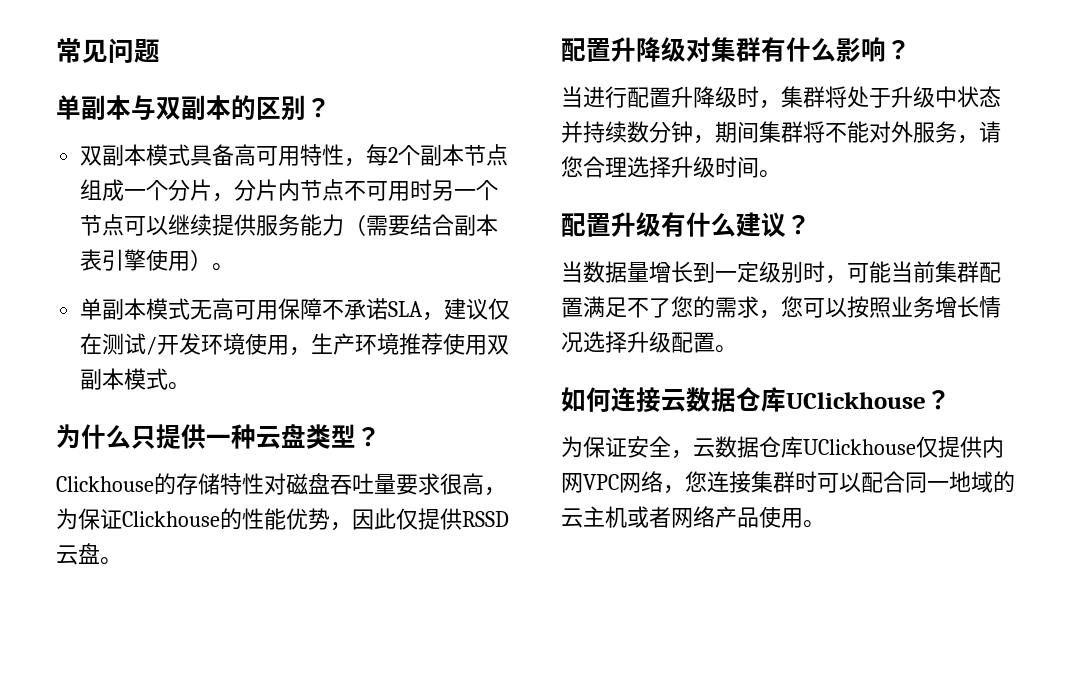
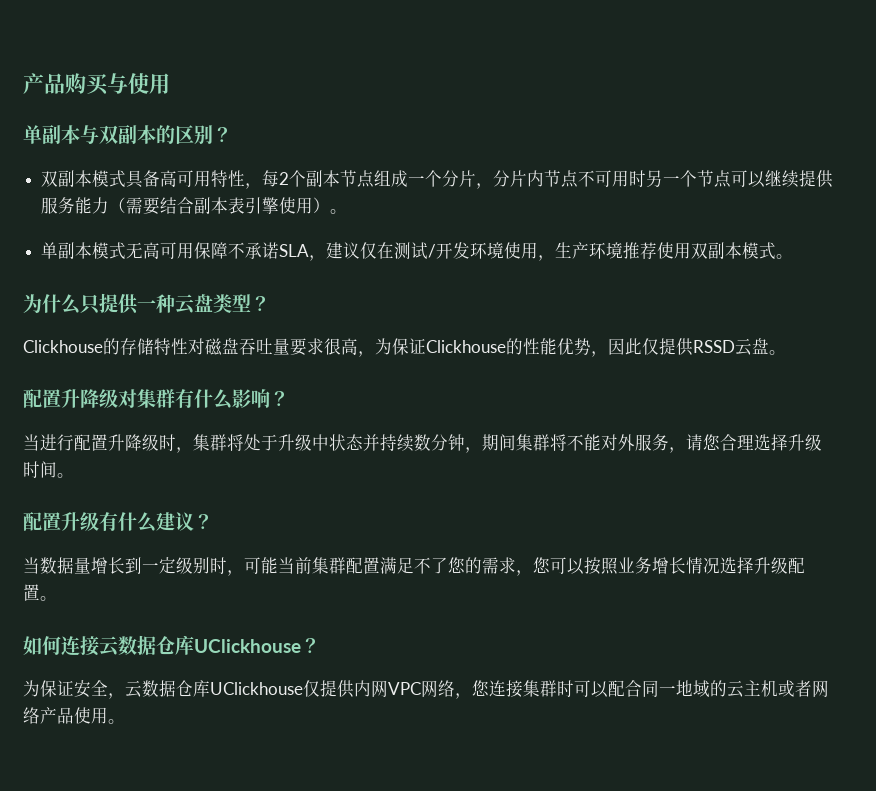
[56,38,160,63] 常见问题 -> [23,73,170,95] 产品购买与使用

